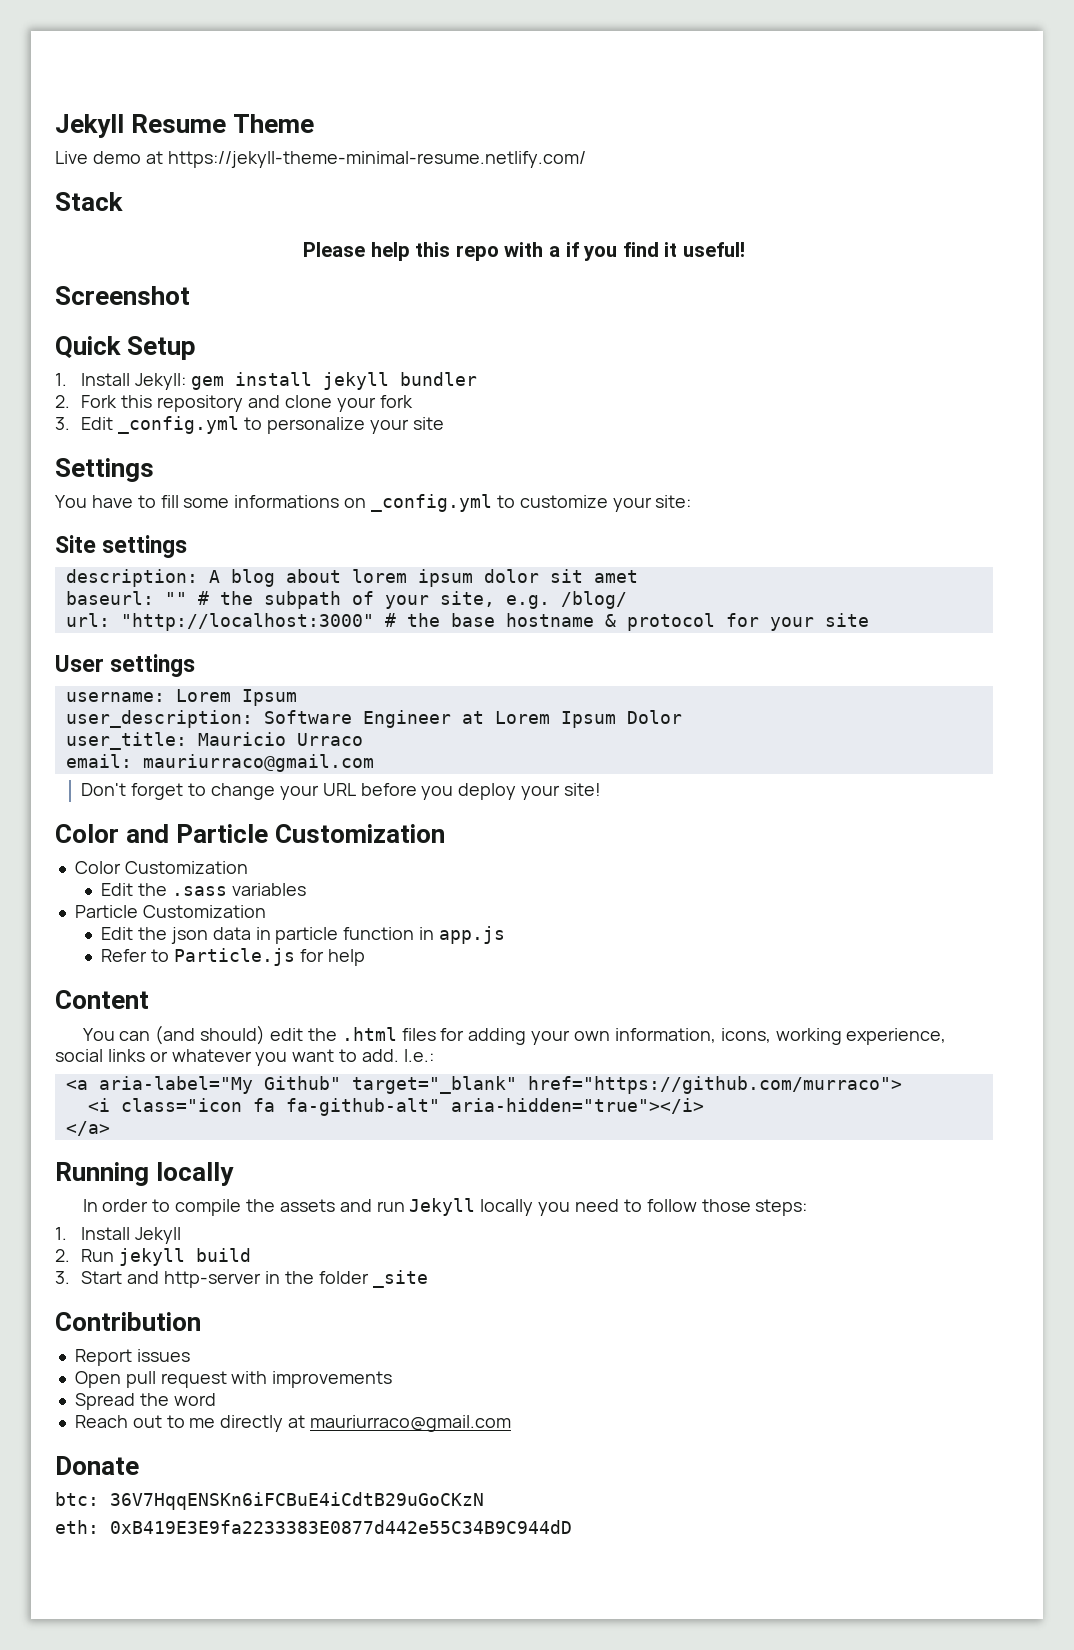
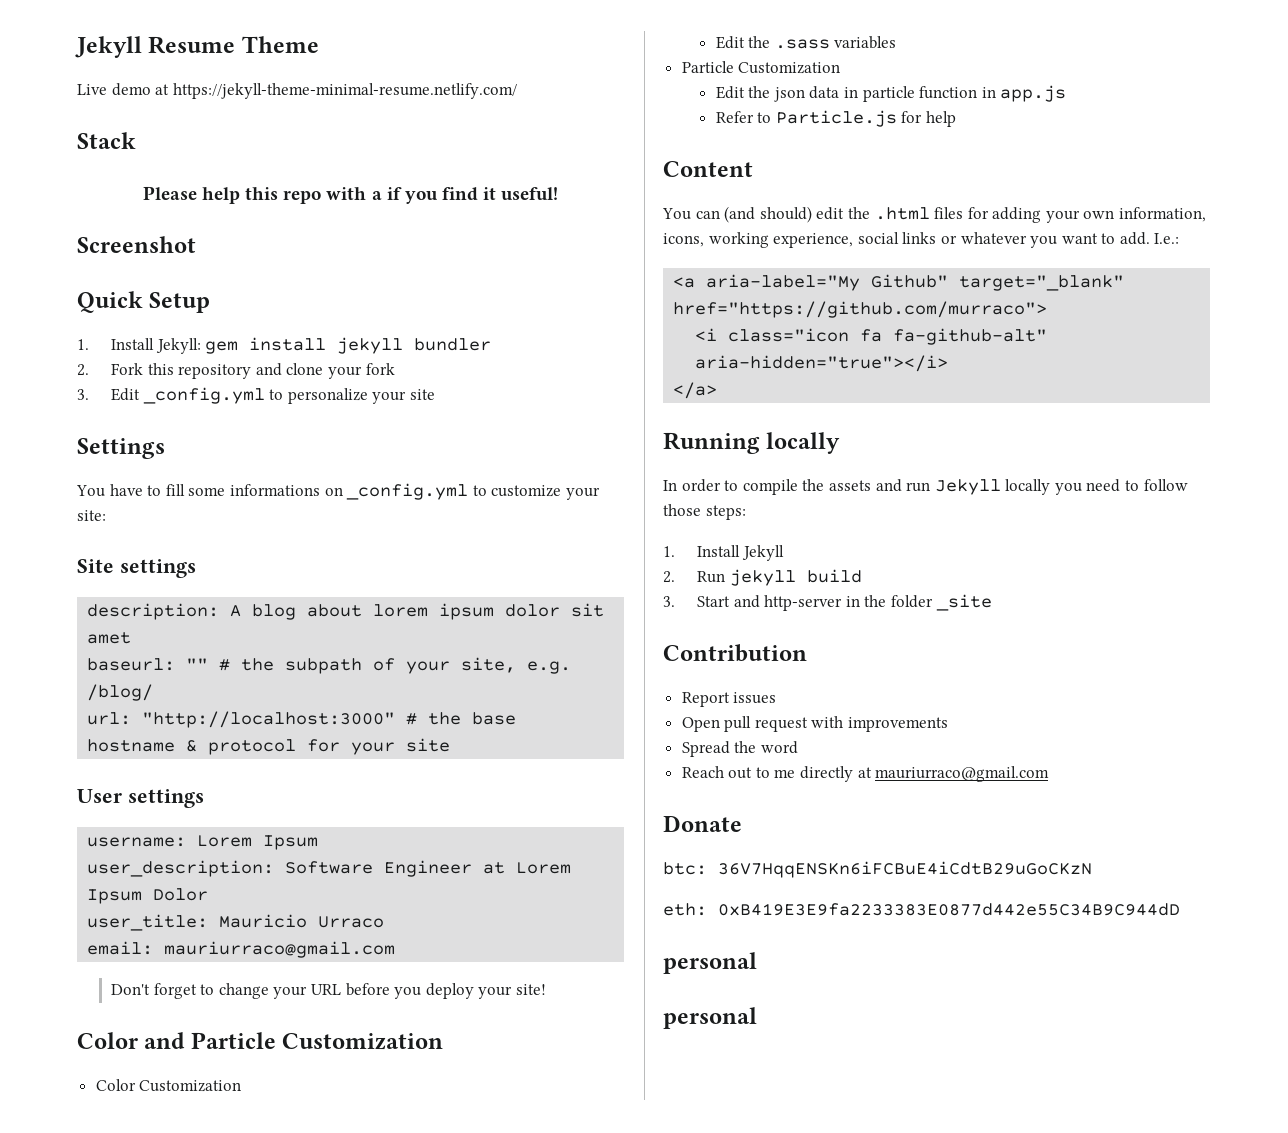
(572, 1527) none -> [663,952,757,974] [663,1007,757,1029] // personal // personal

